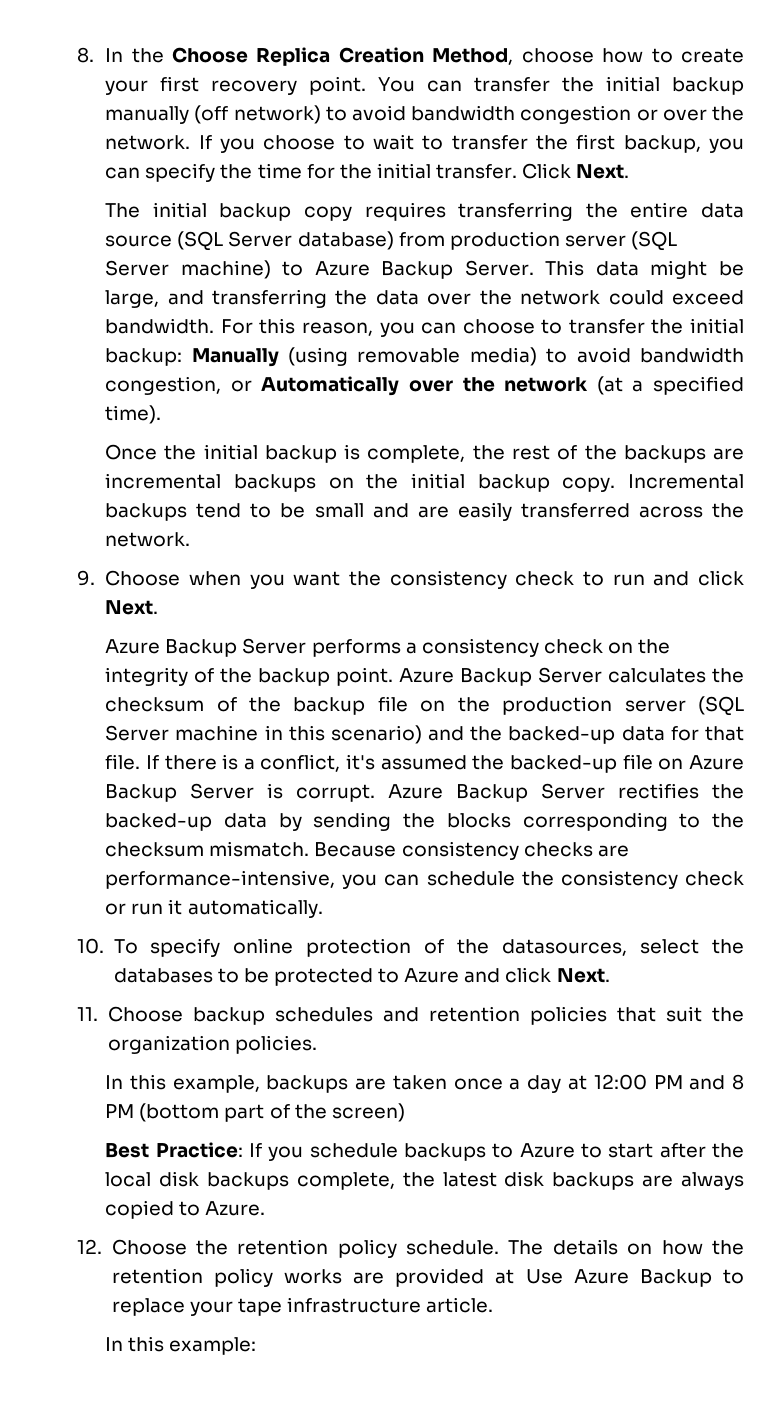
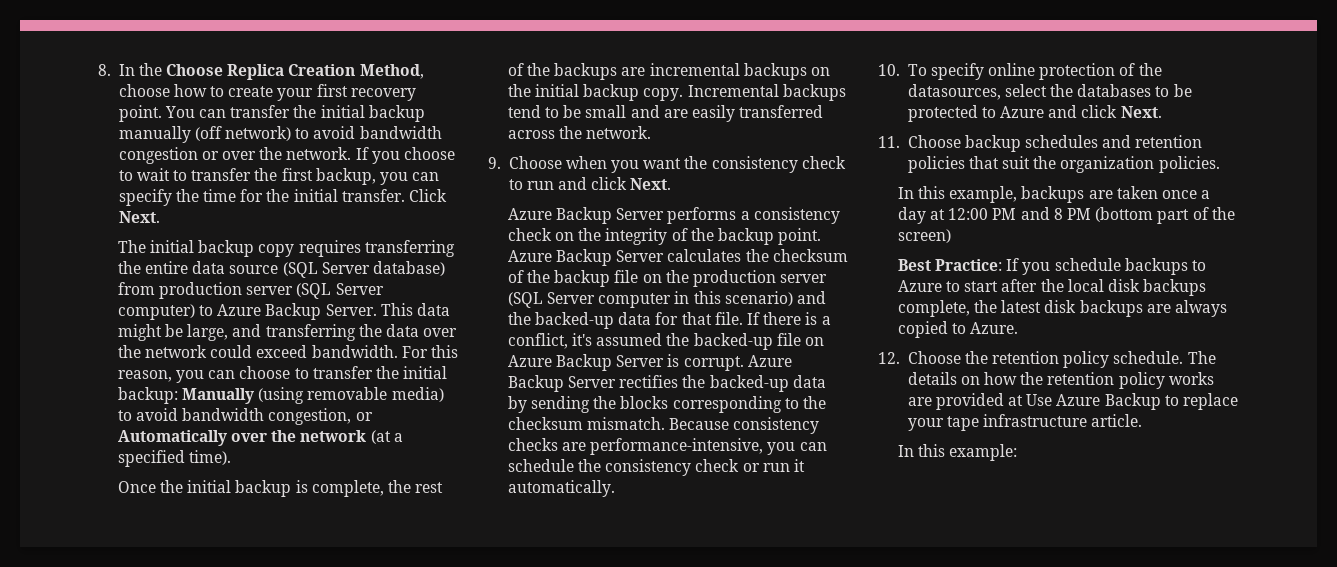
[180,260,271,279] machine) -> [117,304,195,320] computer)
[175,725,259,741] machine -> [598,293,672,308] computer

